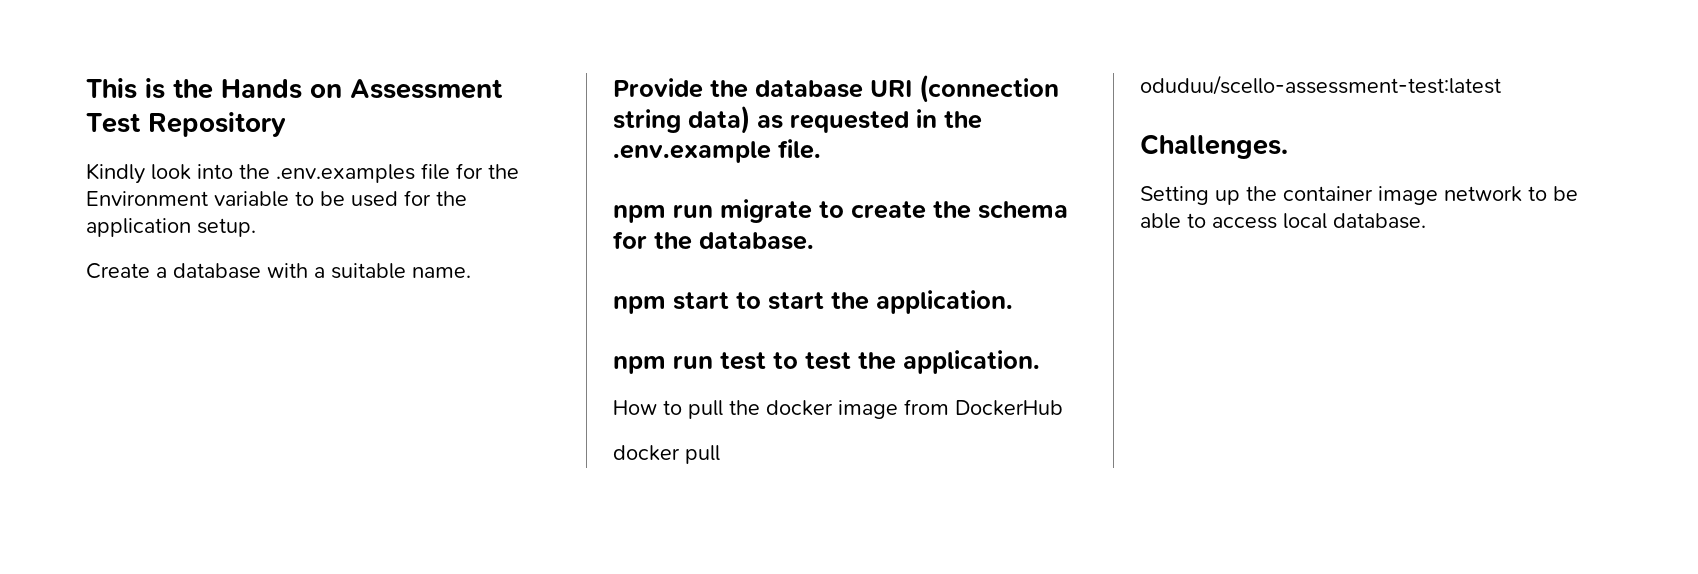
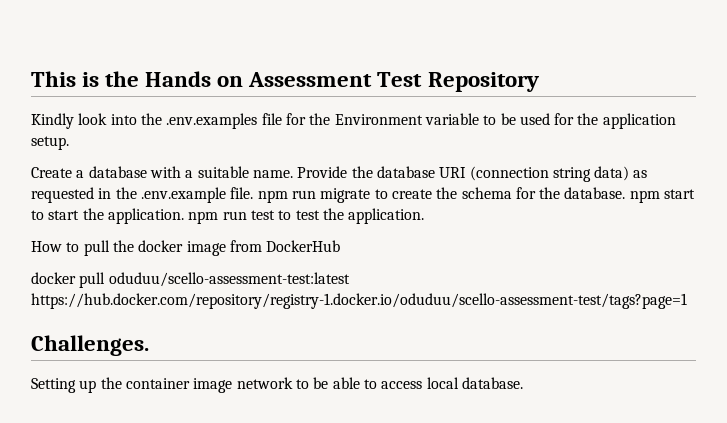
(471, 272) // -> (293, 174) none
(821, 149) // -> (254, 193) none
(814, 241) // -> (626, 193) none
(1013, 302) // -> (184, 216) none
(1501, 85) none -> [31,293,687,309] https://hub.docker.com/repository/registry-1.docker.io/oduduu/scello-assessment-test/tags?page=1

